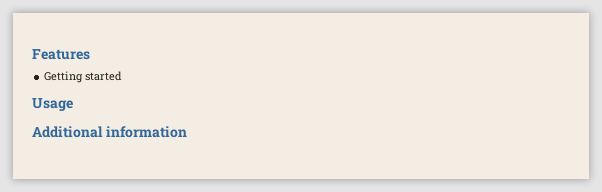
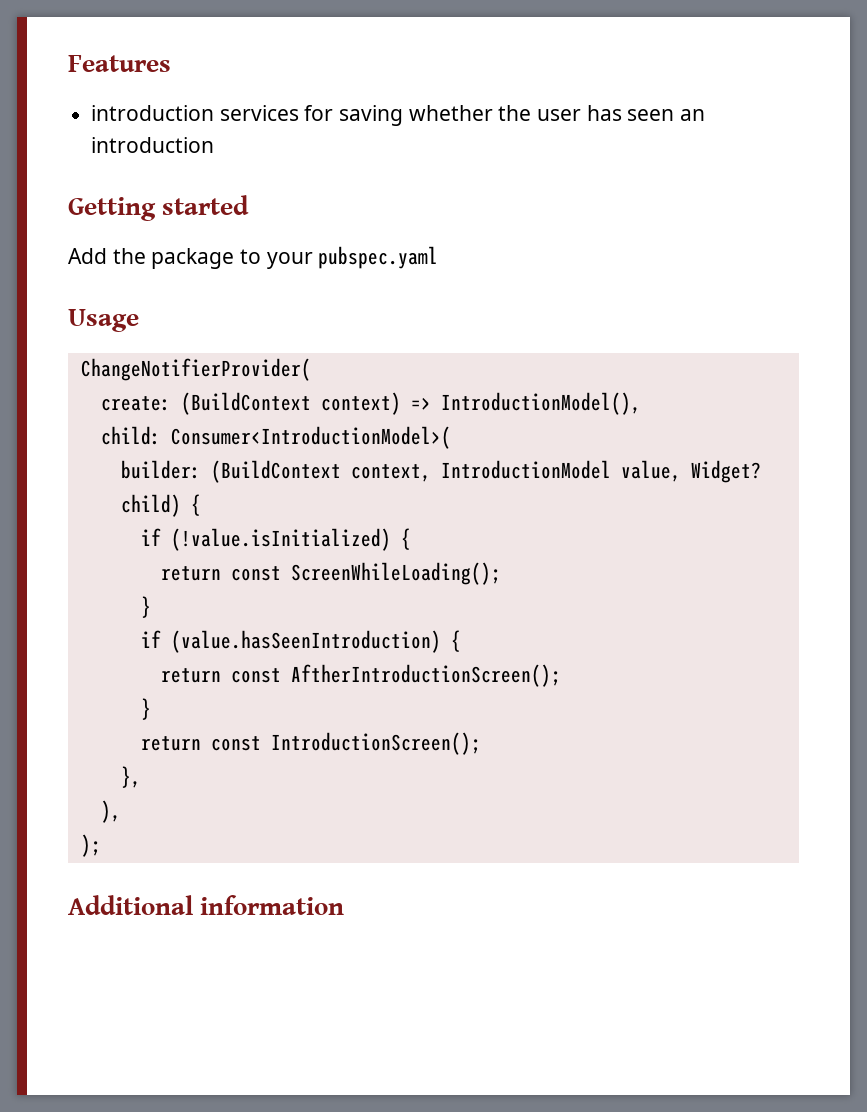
[44,71,123,83] [32,98,73,111] Getting started // Usage -> [91,105,706,126] [91,137,215,153] [68,195,250,221] [68,246,439,269] [68,309,139,332] [80,358,311,381] [100,392,641,415] [100,426,451,449] [120,460,761,483] [120,494,201,517] [140,528,411,551] [160,562,501,585] [140,596,151,618] [140,630,461,653] [160,664,561,687] [140,698,151,720] [140,732,481,755] [120,766,141,788] [100,800,121,823] [80,834,101,857] introduction services for saving whether the user has seen an introduction // Getting started // Add the package to your pubspec.yaml // Usage // ChangeNotifierProvider( // create: (BuildContext context) => IntroductionModel(), // child: Consumer<IntroductionModel>( // builder: (BuildContext context, IntroductionModel value, Widget? child) { // if (!value.isInitialized) { // return const ScreenWhileLoading(); // } // if (value.hasSeenIntroduction) { // return const AftherIntroductionScreen(); // } // return const IntroductionScreen(); // }, // ), // );

